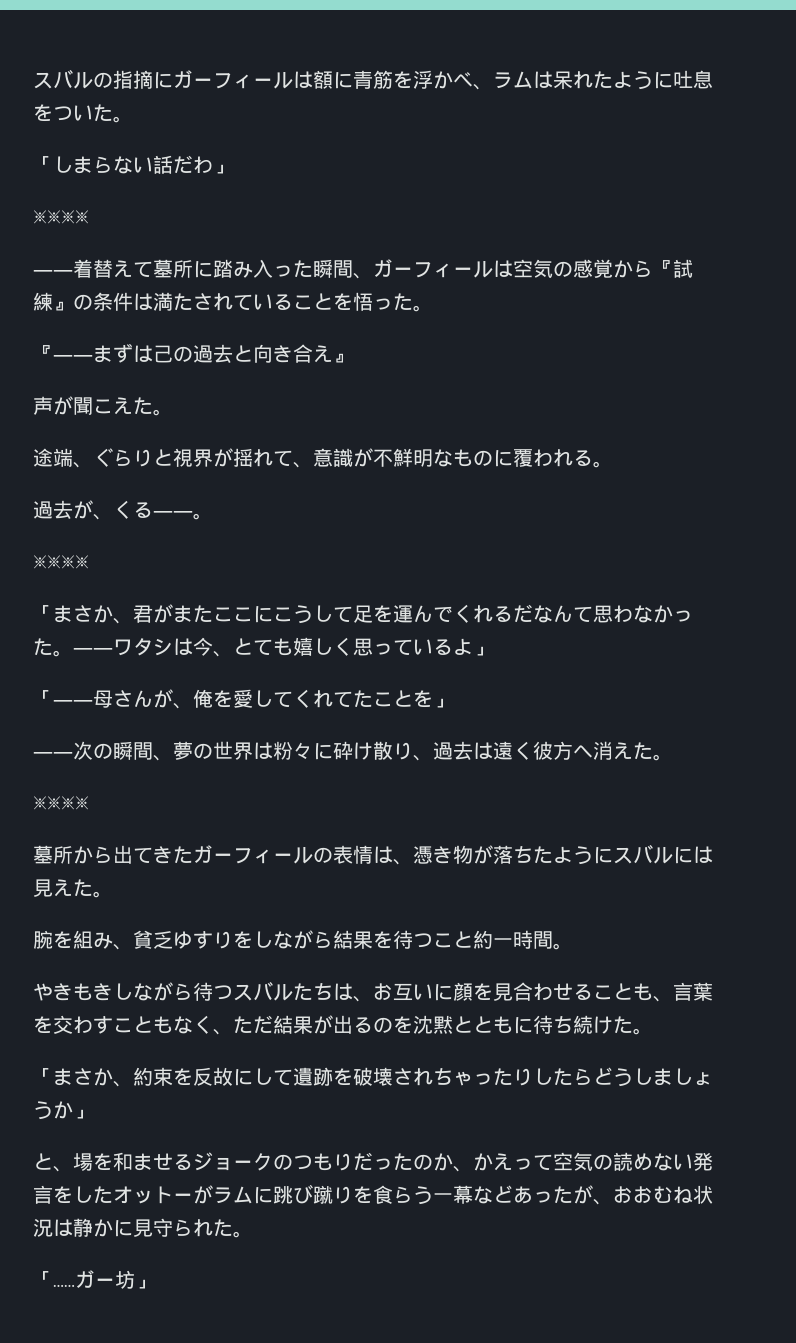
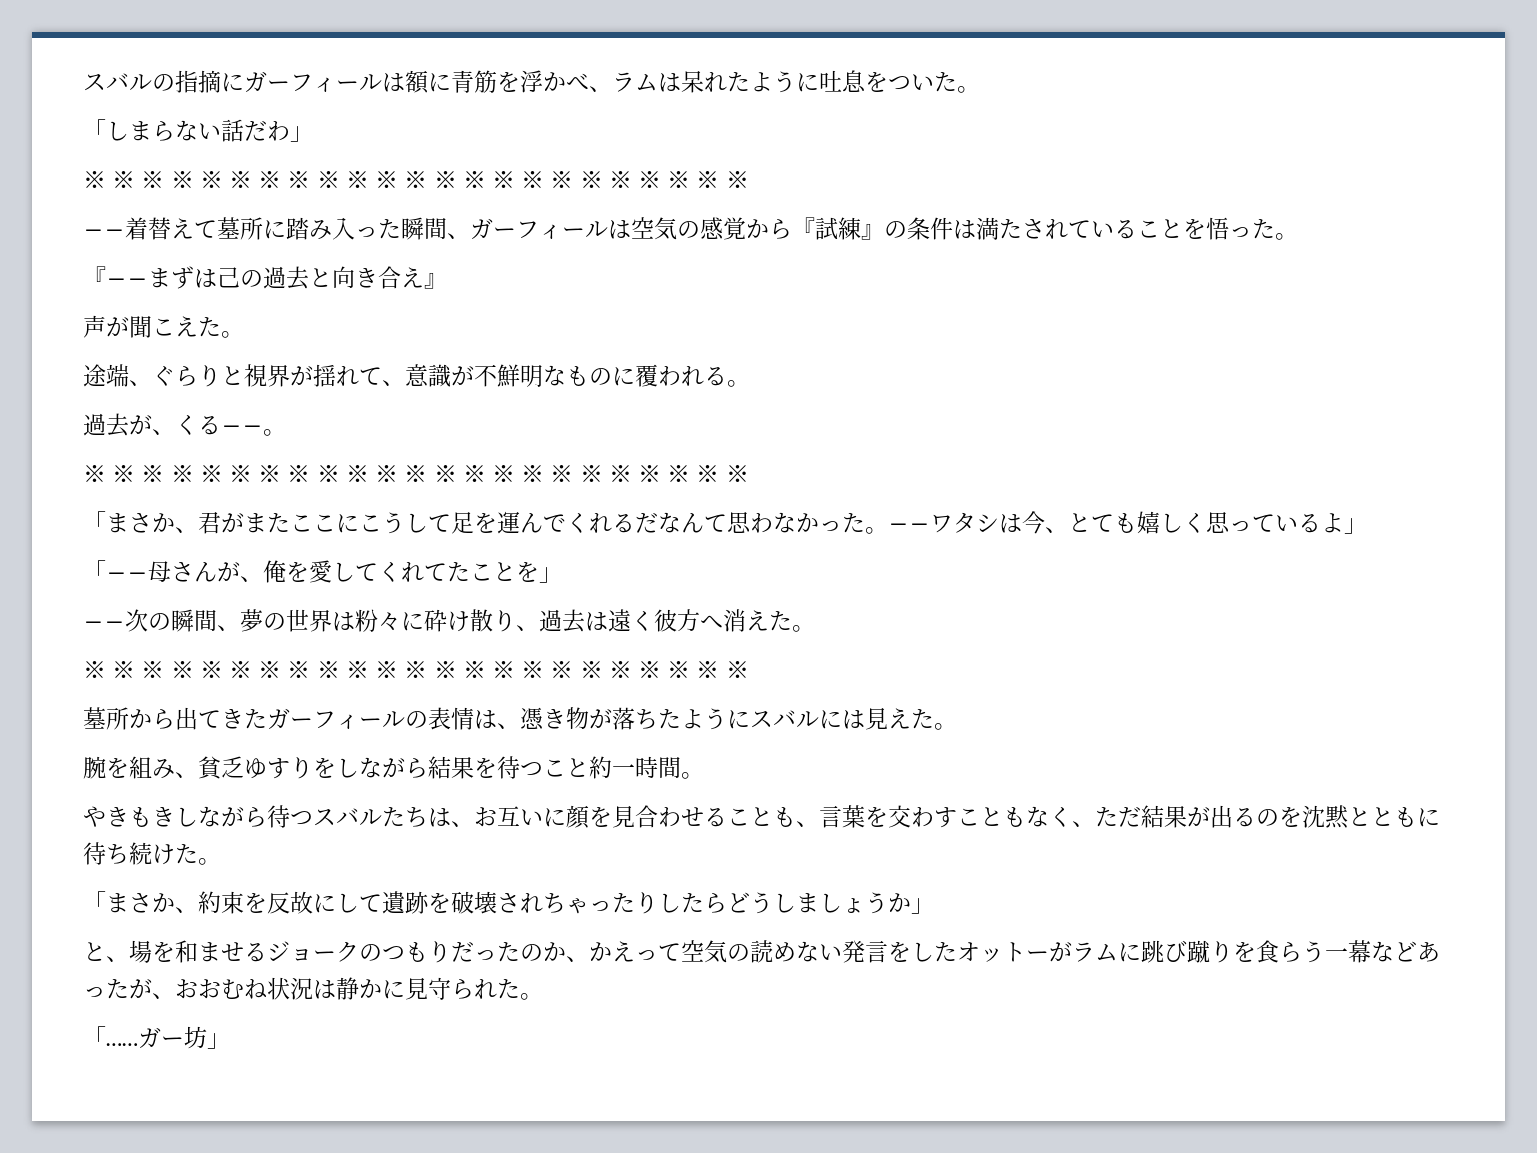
[33,210,89,224] ※※※※ -> [83,171,749,188] ※ ※ ※ ※ ※ ※ ※ ※ ※ ※ ※ ※ ※ ※ ※ ※ ※ ※ ※ ※ ※ ※ ※
[33,555,89,569] ※※※※ -> [83,465,749,482] ※ ※ ※ ※ ※ ※ ※ ※ ※ ※ ※ ※ ※ ※ ※ ※ ※ ※ ※ ※ ※ ※ ※
[33,796,89,810] ※※※※ -> [83,661,749,678] ※ ※ ※ ※ ※ ※ ※ ※ ※ ※ ※ ※ ※ ※ ※ ※ ※ ※ ※ ※ ※ ※ ※

